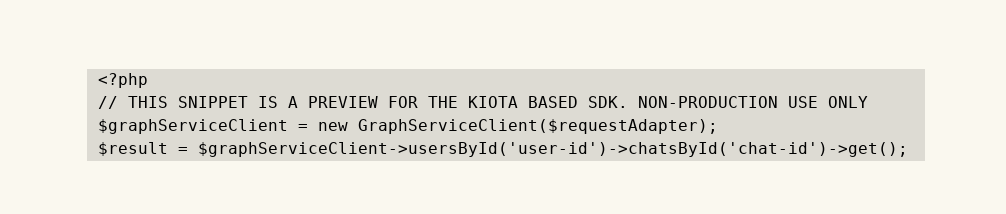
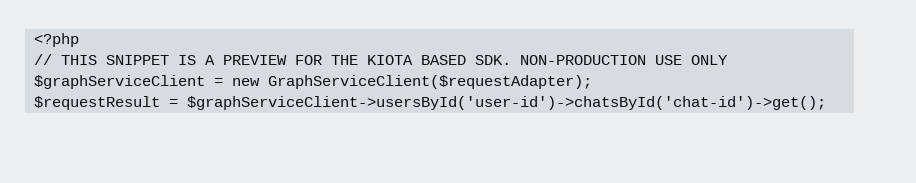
[97,142,168,156] $result -> [34,96,161,110] $requestResult

